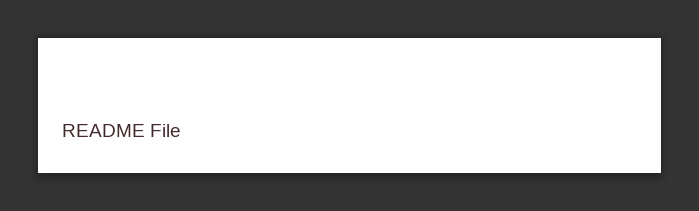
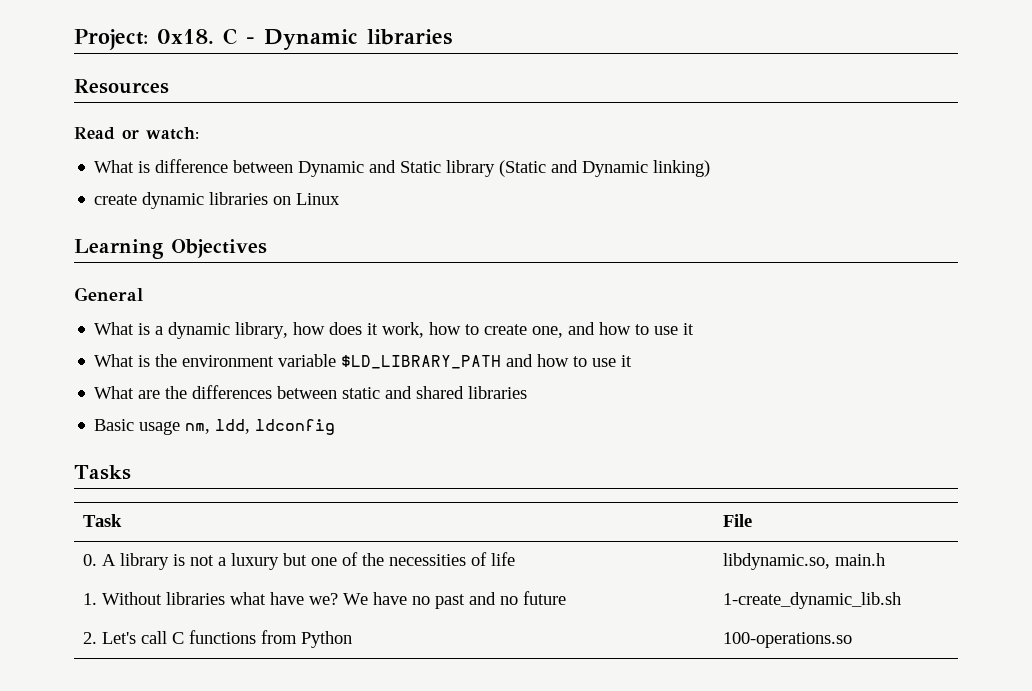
[62,124,182,137] README File -> [74,28,452,50] [74,79,169,94] [74,127,199,140] [94,159,711,177] [94,192,341,209] [74,239,267,259] [74,287,143,301] [94,322,695,339] [94,354,633,369] [94,385,528,399] [94,419,336,435] [74,465,131,480] [83,514,123,527] [723,514,753,527] [83,552,516,570] [723,553,886,570] [83,591,567,609] [723,592,902,609] [83,630,353,648] [723,632,853,648] Project: 0x18. C - Dynamic libraries // Resources // Read or watch: // What is difference between Dynamic and Static library (Static and Dynamic linking) // create dynamic libraries on Linux // Learning Objectives // General // What is a dynamic library, how does it work, how to create one, and how to use it // What is the environment variable $LD_LIBRARY_PATH and how to use it // What are the differences between static and shared libraries // Basic usage nm, ldd, ldconfig // Tasks // Task | File // 0. A library is not a luxury but one of the necessities of life | libdynamic.so, main.h // 1. Without libraries what have we? We have no past and no future | 1-create_dynamic_lib.sh // 2. Let's call C functions from Python | 100-operations.so

